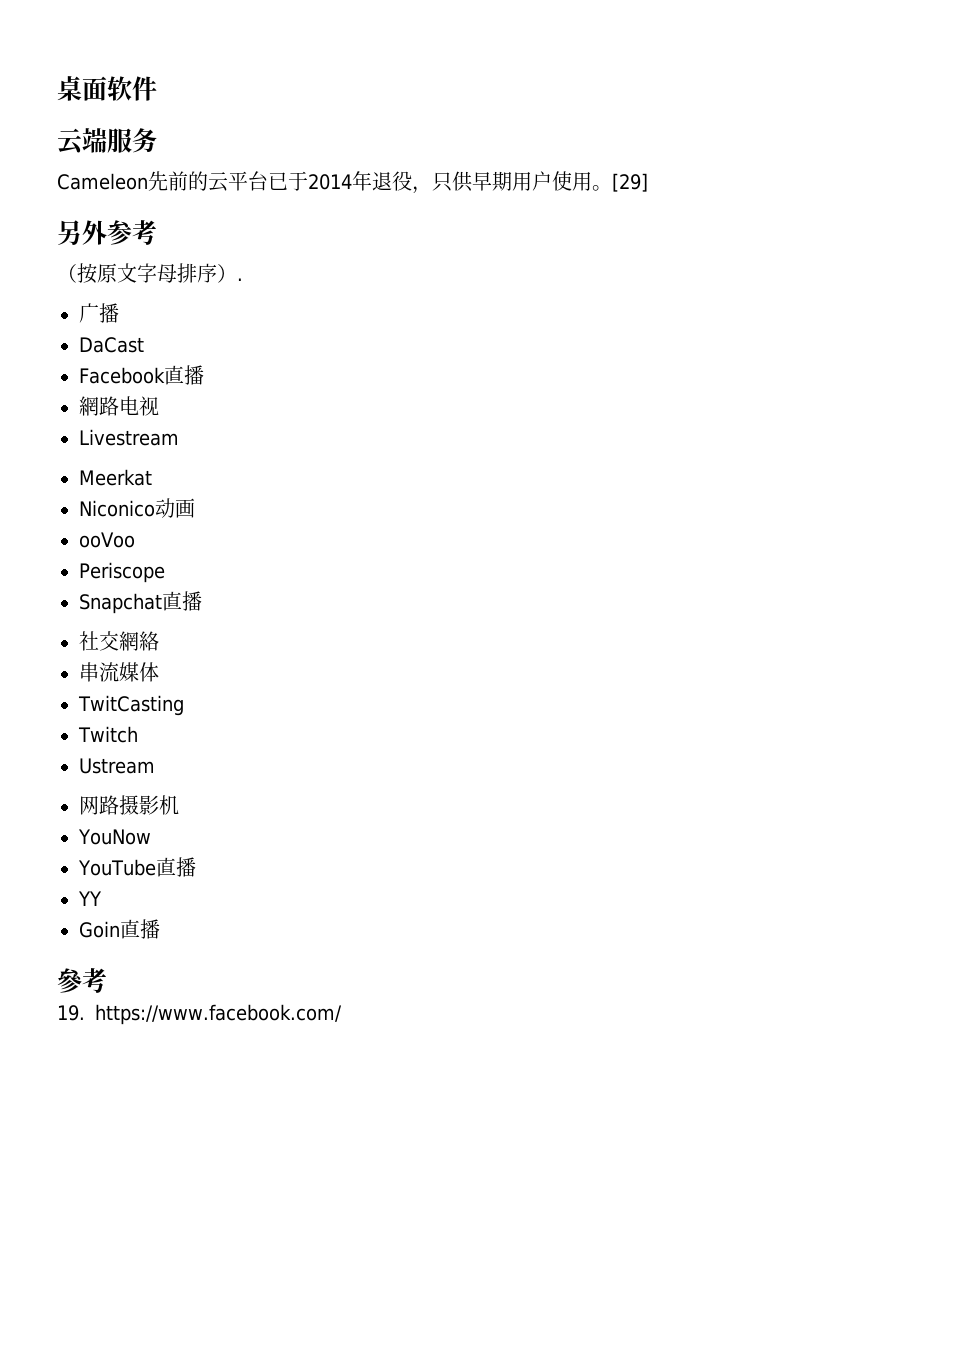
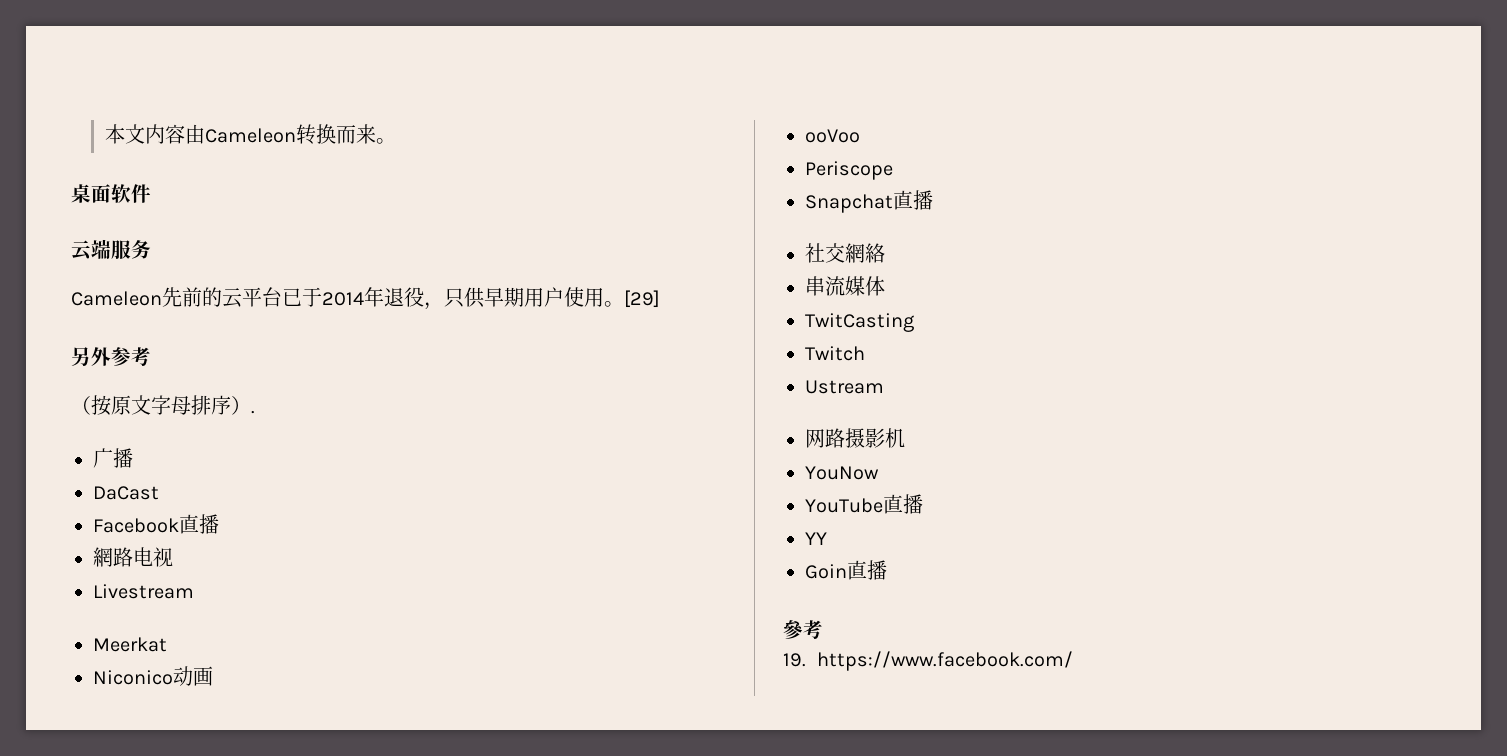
(57, 88) none -> [104,124,396,145] 本文内容由Cameleon转换而来。 //

